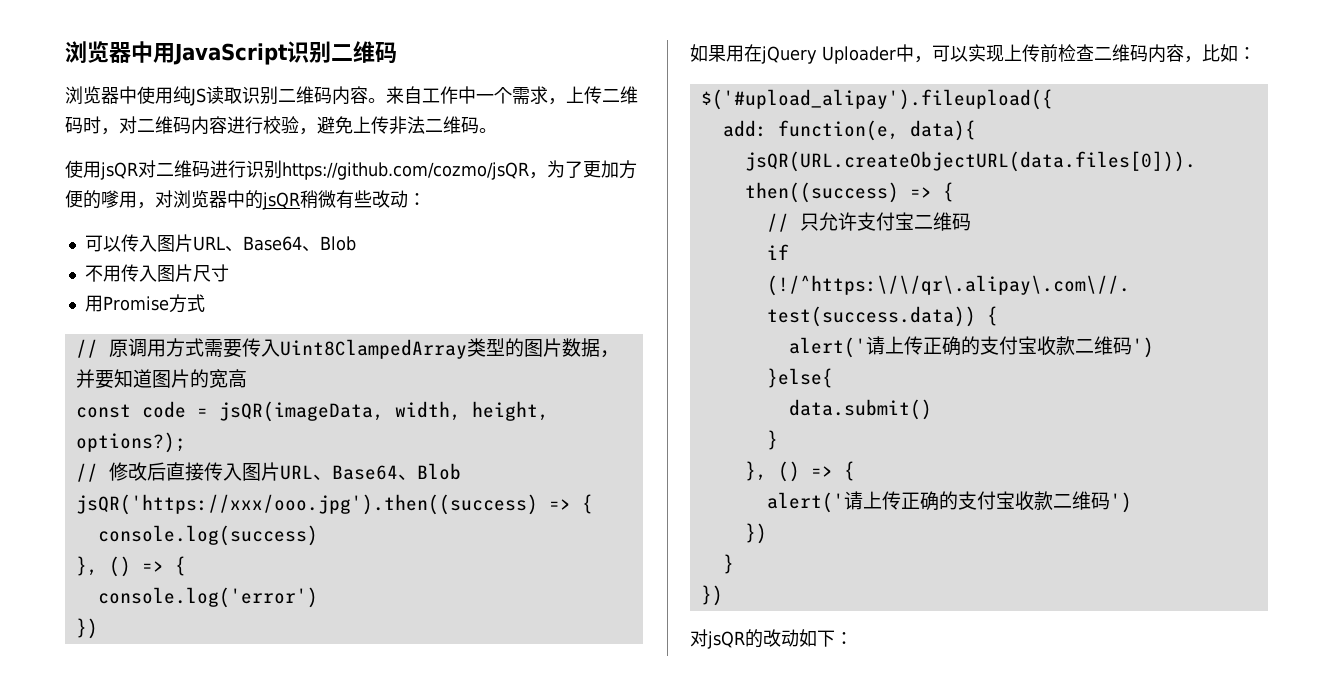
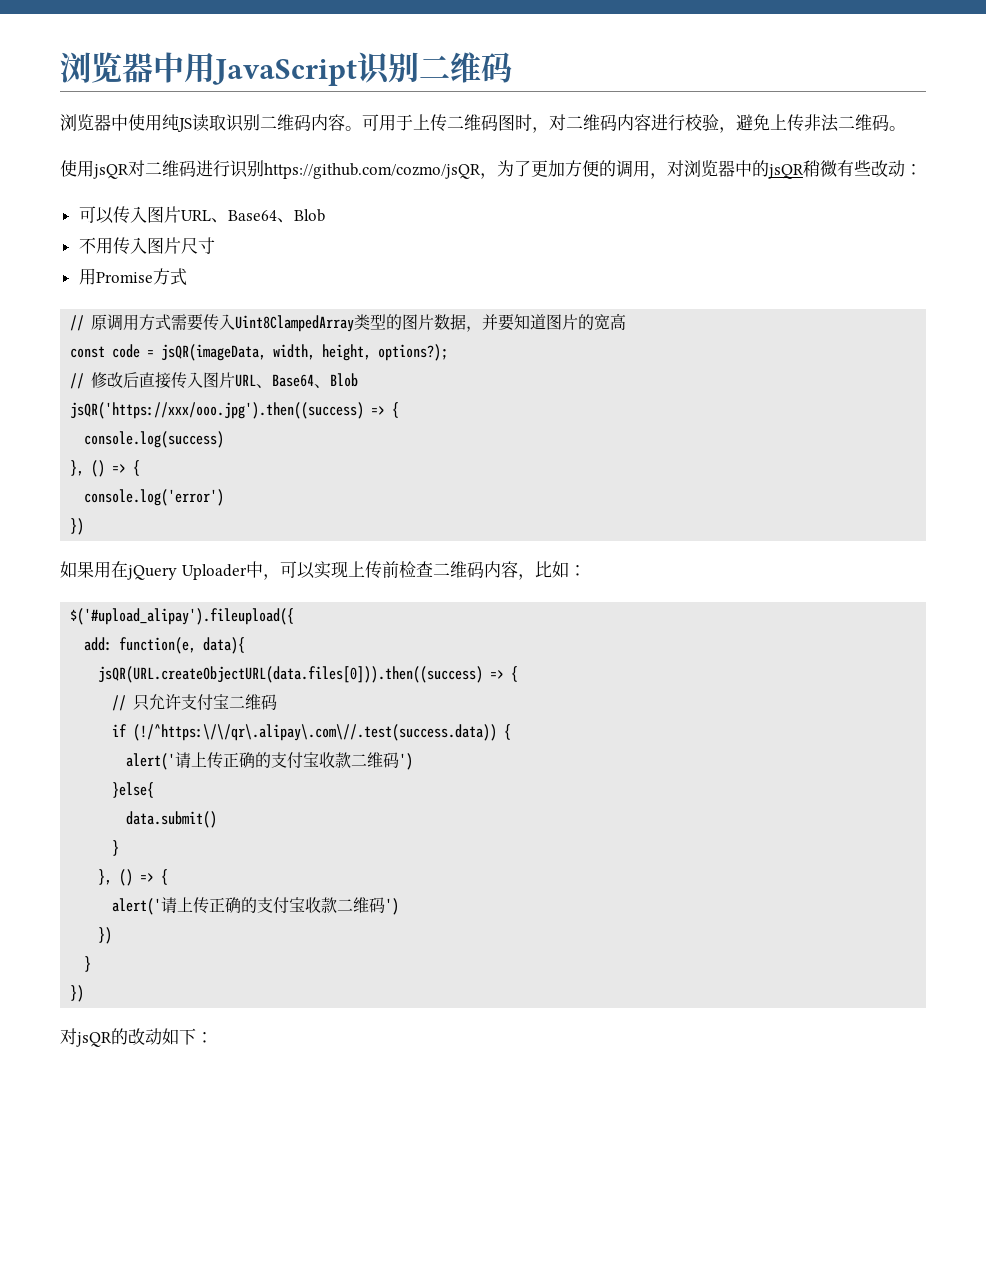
[386,86,566,105] 来自工作中一个需求， -> [362,114,413,131] 可用于
(83, 125) none -> [498,114,515,131] 图
[101,190,119,208] 嗲 -> [616,160,633,178] 调

